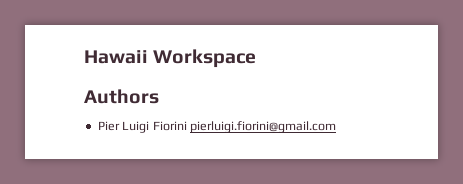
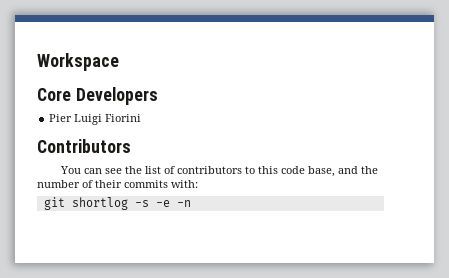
[84,50,148,64] Hawaii -> (37, 62) none
[84,89,159,104] Authors -> [37,87,158,105] Core Developers
[189,121,336,133] pierluigi.fiorini@gmail.com -> [37,139,131,153] [59,166,378,177] [37,180,198,188] [43,197,191,210] // Contributors // You can see the list of contributors to this code base, and the number of their commits with: // git shortlog -s -e -n

